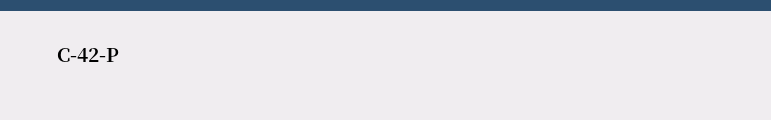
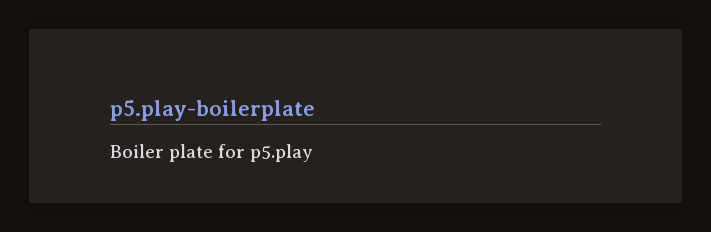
[57,48,119,62] C-42-P -> [110,100,315,121] [110,144,314,162] p5.play-boilerplate // Boiler plate for p5.play

